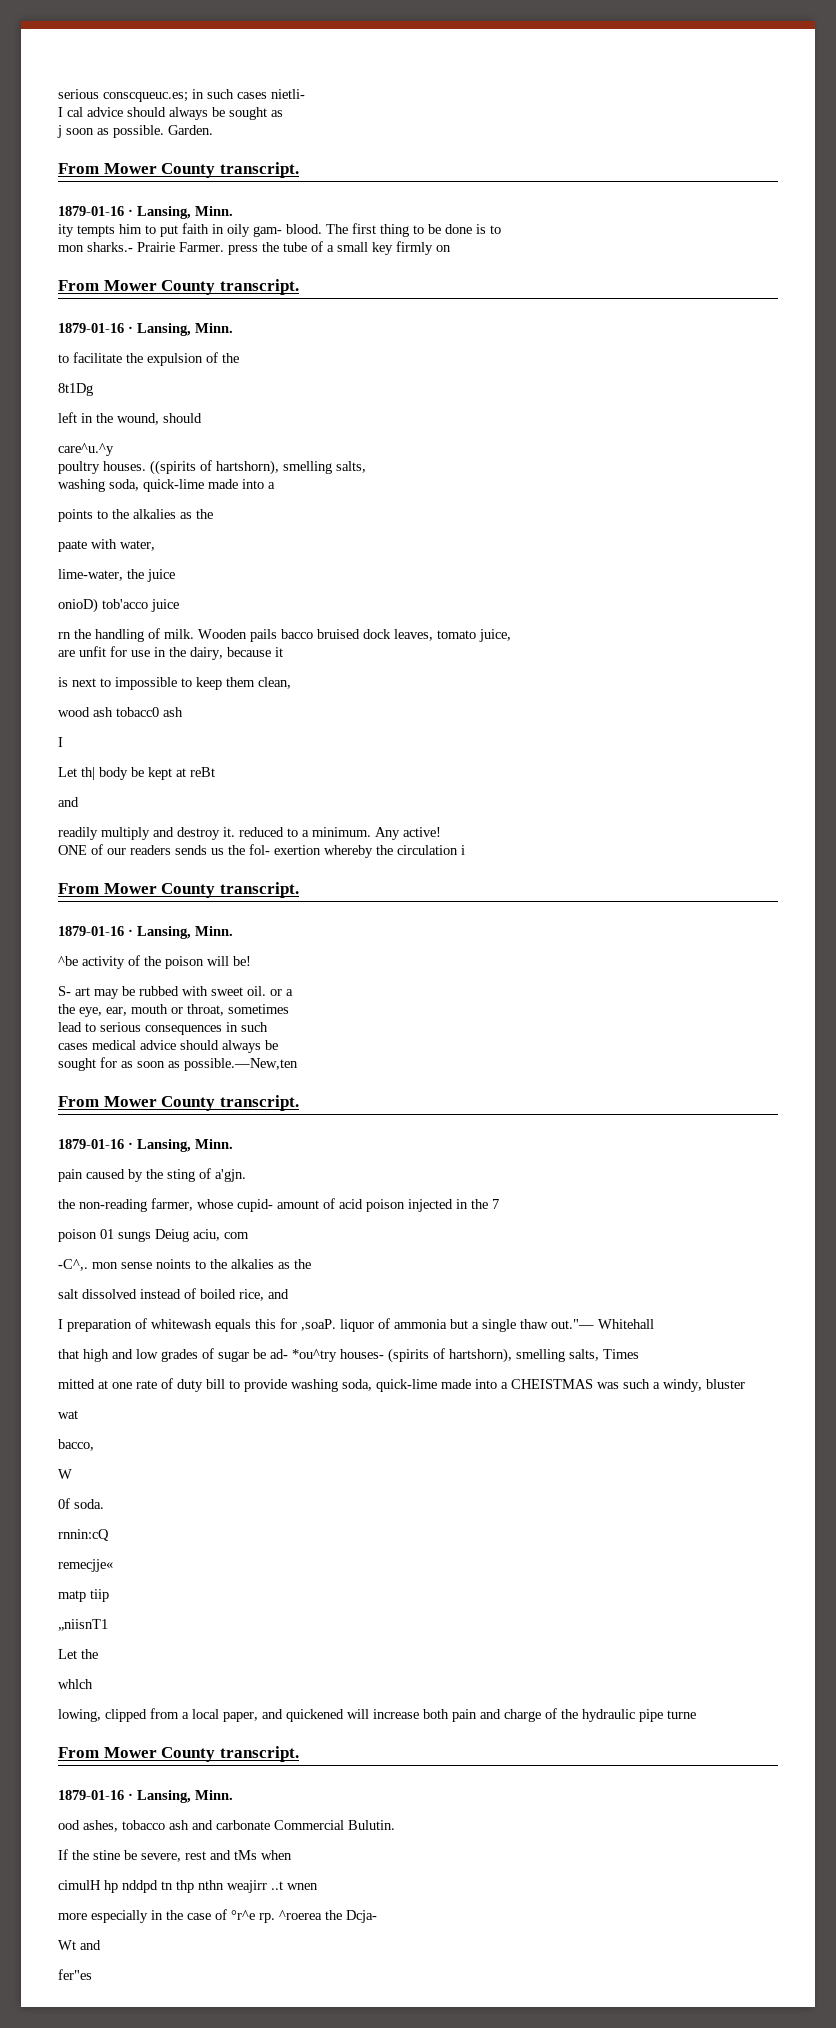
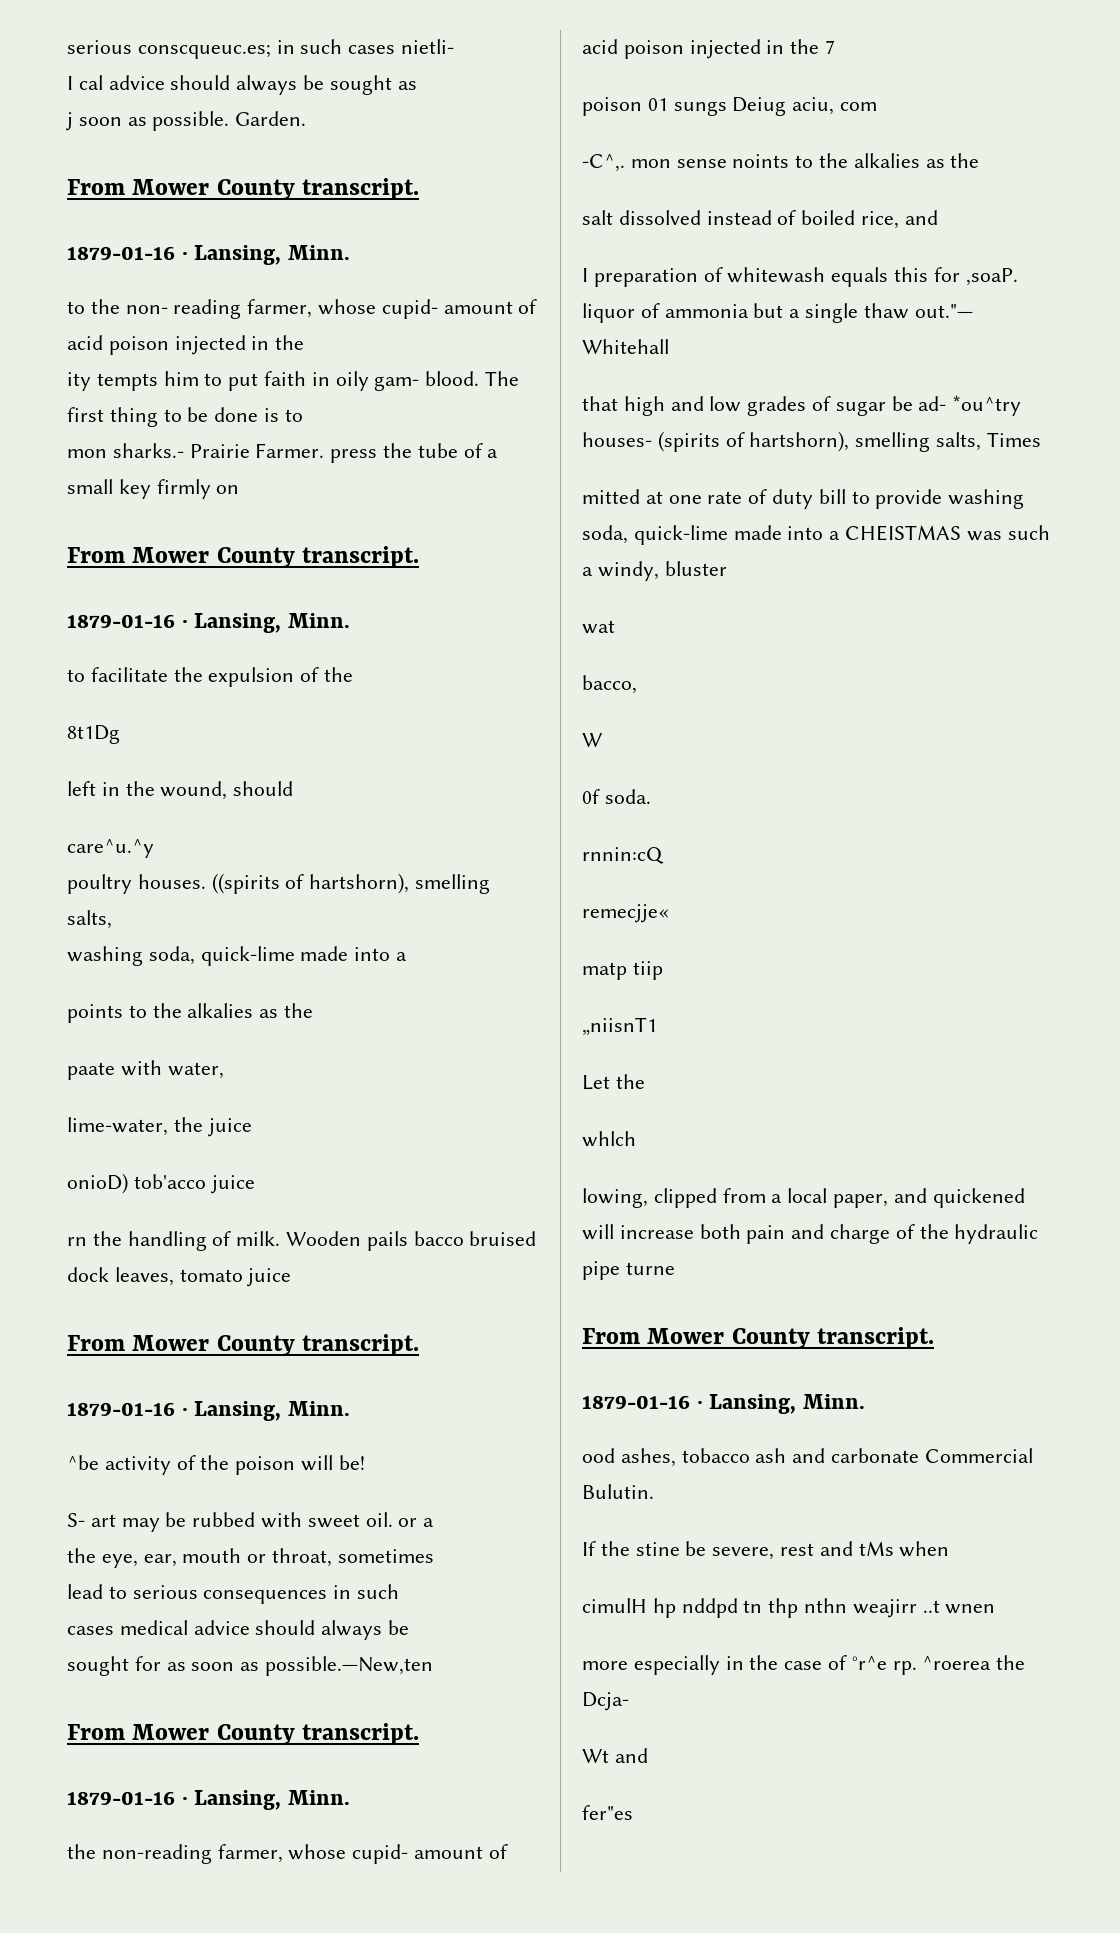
(233, 211) none -> [67,299,538,319] [67,335,305,355] // to the non- reading farmer, whose cupid- amount of acid poison injected in the
[479,629,511,642] [58,646,283,660] [58,677,291,690] [58,707,183,717] [58,737,63,747] [58,767,215,780] [58,797,79,807] [58,827,441,840] [58,844,465,858] juice, // are unfit for use in the dairy, because it // is next to impossible to keep them clean, // wood ash tobacc0 ash // I // Let th| body be kept at reBt // and // readily multiply and destroy it. reduced to a minimum. Any active! // ONE of our readers sends us the fol- exertion whereby the circulation i -> [247,1268,292,1287] juice
[58,1168,246,1182] // pain caused by the sting of a'gjn. -> (350, 1797) none

